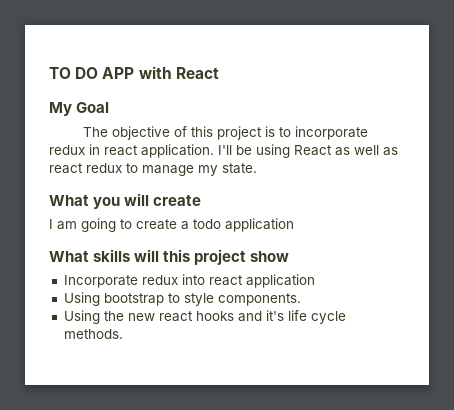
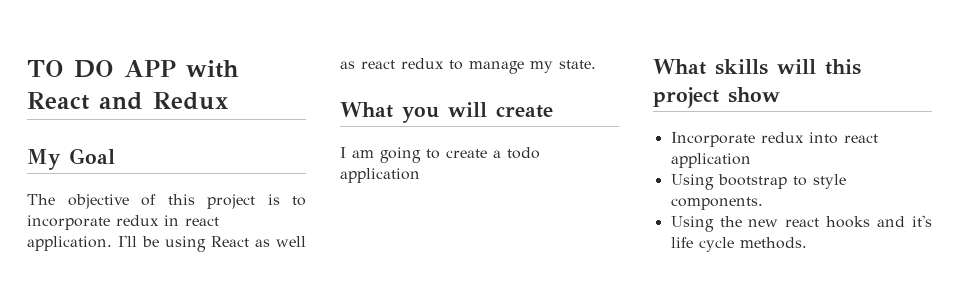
(219, 73) none -> [99,92,228,110] and Redux

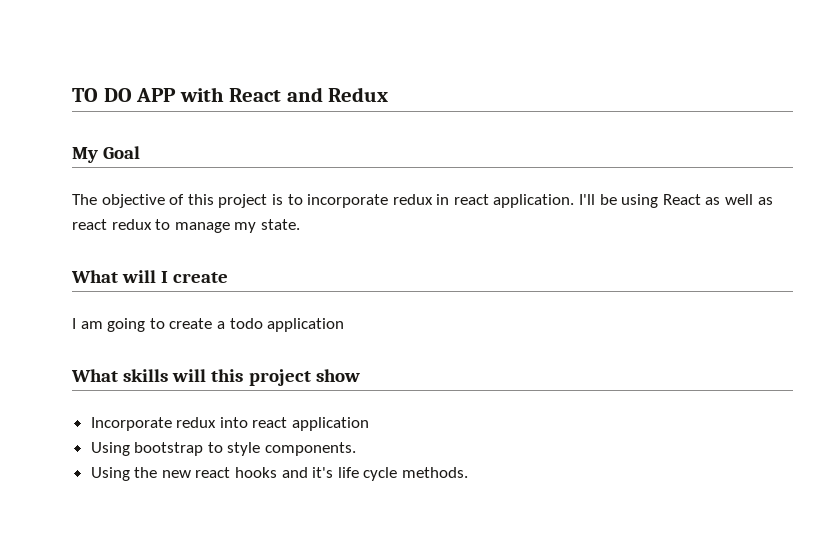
[402,102,487,123] you will -> [122,270,169,283] will I

